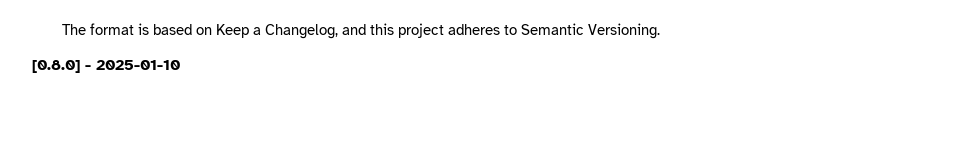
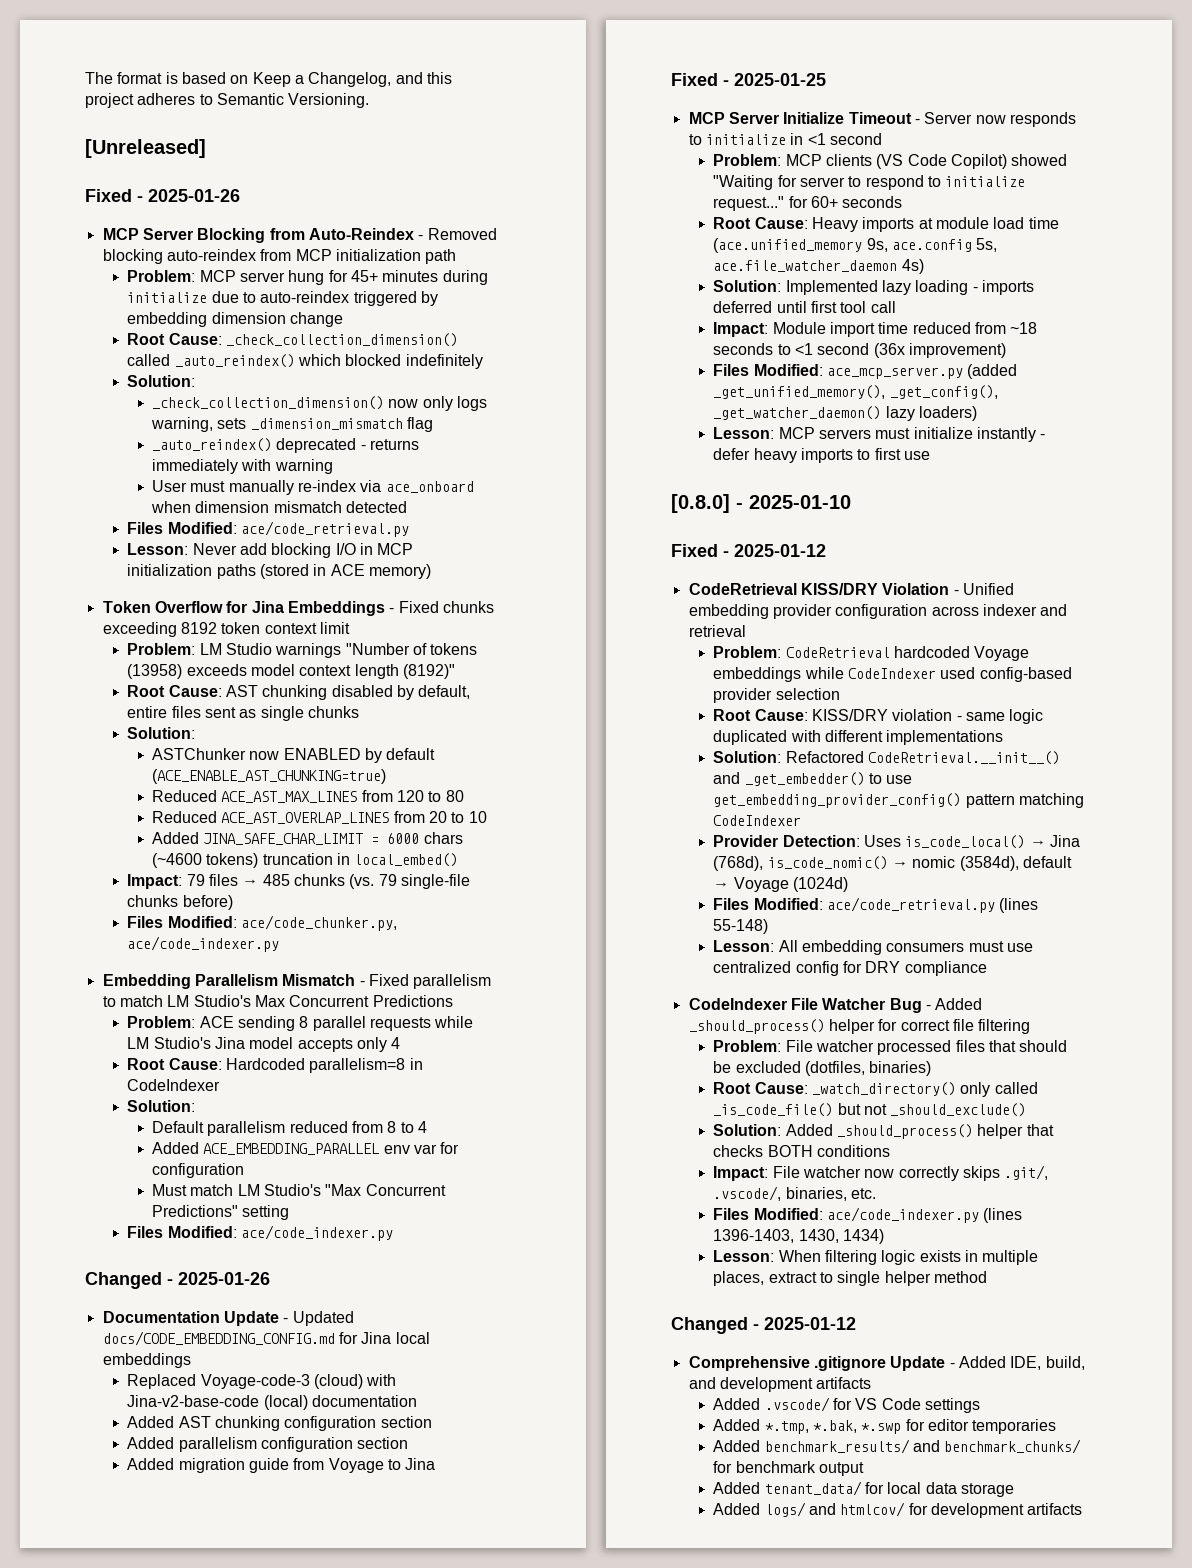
[32,60,180,73] [0.8.0] - 2025-01-10 -> [85,139,206,158] [85,189,240,202] [102,228,497,243] [102,249,457,264] [127,270,488,285] [127,291,438,306] [127,312,344,327] [127,333,459,347] [127,354,483,369] [127,375,196,387] [152,396,488,411] [151,417,434,432] [152,438,420,453] [152,459,333,474] [152,480,474,495] [151,501,408,513] [127,521,410,537] [127,543,414,558] [127,564,431,579] [102,601,494,616] [102,622,350,637] [127,643,478,658] [127,664,455,679] [127,685,471,700] [127,706,359,721] [127,727,196,739] [152,748,436,763] [152,769,387,784] [152,790,464,803] [152,811,487,824] [152,832,463,845] [152,853,459,868] [127,874,470,889] [127,895,233,910] [127,915,398,931] [127,936,280,952] [102,974,492,989] [102,995,453,1007] [127,1016,474,1031] [127,1037,401,1052] [127,1058,423,1073] [127,1079,221,1091] [127,1100,196,1112] [152,1121,428,1136] [152,1142,460,1155] [152,1163,245,1178] [152,1184,446,1196] [152,1205,290,1220] [127,1225,394,1241] [85,1272,270,1289] [102,1311,354,1326] [102,1331,430,1346] [102,1353,191,1368] [127,1374,397,1389] [127,1395,418,1410] [127,1416,432,1431] [127,1437,409,1452] [127,1458,436,1473] [671,73,826,86] [688,112,1076,127] [688,133,882,145] [713,154,1068,169] [713,175,1026,190] [713,196,903,211] [713,217,1059,232] [713,238,998,253] [713,259,924,274] [713,280,1034,295] [713,301,896,313] [713,322,1038,337] [713,343,1006,358] [713,364,1018,379] [713,385,998,399] [713,406,978,421] [713,427,1046,442] [713,448,930,463] [671,494,851,513] [671,544,826,557] [688,583,1014,595] [688,604,1068,619] [688,625,746,637] [713,646,1030,661] [713,667,1072,682] [713,688,840,703] [713,709,1044,724] [713,730,1004,745] [713,751,1061,765] [713,772,913,786] [713,793,1085,808] [713,815,802,826] [713,835,1080,849] [713,856,1072,871] [713,877,849,892] [713,897,1039,913] [713,919,769,934] [713,940,1033,955] [713,961,987,976] [688,998,983,1013] [688,1019,1031,1034] [713,1040,1068,1055] [713,1061,932,1076] [713,1082,1038,1097] [713,1103,1027,1117] [713,1124,1054,1139] [713,1145,891,1157] [713,1165,1049,1181] [713,1186,877,1201] [713,1207,1023,1223] [713,1229,885,1244] [713,1250,1039,1265] [713,1271,987,1286] [671,1317,856,1334] [688,1356,1085,1371] [688,1377,872,1392] [713,1397,980,1413] [713,1419,1057,1434] [713,1439,1082,1454] [713,1461,865,1476] [713,1481,1014,1497] [713,1502,1083,1518] [Unreleased] // Fixed - 2025-01-26 // MCP Server Blocking from Auto-Reindex - Removed blocking auto-reindex from MCP initialization path // Problem: MCP server hung for 45+ minutes during initialize due to auto-reindex triggered by embedding dimension change // Root Cause: _check_collection_dimension() called _auto_reindex() which blocked indefinitely // Solution: // _check_collection_dimension() now only logs warning, sets _dimension_mismatch flag // _auto_reindex() deprecated - returns immediately with warning // User must manually re-index via ace_onboard when dimension mismatch detected // Files Modified: ace/code_retrieval.py // Lesson: Never add blocking I/O in MCP initialization paths (stored in ACE memory) // Token Overflow for Jina Embeddings - Fixed chunks exceeding 8192 token context limit // Problem: LM Studio warnings "Number of tokens (13958) exceeds model context length (8192)" // Root Cause: AST chunking disabled by default, entire files sent as single chunks // Solution: // ASTChunker now ENABLED by default (ACE_ENABLE_AST_CHUNKING=true) // Reduced ACE_AST_MAX_LINES from 120 to 80 // Reduced ACE_AST_OVERLAP_LINES from 20 to 10 // Added JINA_SAFE_CHAR_LIMIT = 6000 chars (~4600 tokens) truncation in local_embed() // Impact: 79 files → 485 chunks (vs. 79 single-file chunks before) // Files Modified: ace/code_chunker.py, ace/code_indexer.py // Embedding Parallelism Mismatch - Fixed parallelism to match LM Studio's Max Concurrent Predictions // Problem: ACE sending 8 parallel requests while LM Studio's Jina model accepts only 4 // Root Cause: Hardcoded parallelism=8 in CodeIndexer // Solution: // Default parallelism reduced from 8 to 4 // Added ACE_EMBEDDING_PARALLEL env var for configuration // Must match LM Studio's "Max Concurrent Predictions" setting // Files Modified: ace/code_indexer.py // Changed - 2025-01-26 // Documentation Update - Updated docs/CODE_EMBEDDING_CONFIG.md for Jina local embeddings // Replaced Voyage-code-3 (cloud) with Jina-v2-base-code (local) documentation // Added AST chunking configuration section // Added parallelism configuration section // Added migration guide from Voyage to Jina // Fixed - 2025-01-25 // MCP Server Initialize Timeout - Server now responds to initialize in <1 second // Problem: MCP clients (VS Code Copilot) showed "Waiting for server to respond to initialize request..." for 60+ seconds // Root Cause: Heavy imports at module load time (ace.unified_memory 9s, ace.config 5s, ace.file_watcher_daemon 4s) // Solution: Implemented lazy loading - imports deferred until first tool call // Impact: Module import time reduced from ~18 seconds to <1 second (36x improvement) // Files Modified: ace_mcp_server.py (added _get_unified_memory(), _get_config(), _get_watcher_daemon() lazy loaders) // Lesson: MCP servers must initialize instantly - defer heavy imports to first use // [0.8.0] - 2025-01-10 // Fixed - 2025-01-12 // CodeRetrieval KISS/DRY Violation - Unified embedding provider configuration across indexer and retrieval // Problem: CodeRetrieval hardcoded Voyage embeddings while CodeIndexer used config-based provider selection // Root Cause: KISS/DRY violation - same logic duplicated with different implementations // Solution: Refactored CodeRetrieval.__init__() and _get_embedder() to use get_embedding_provider_config() pattern matching CodeIndexer // Provider Detection: Uses is_code_local() → Jina (768d), is_code_nomic() → nomic (3584d), default → Voyage (1024d) // Files Modified: ace/code_retrieval.py (lines 55-148) // Lesson: All embedding consumers must use centralized config for DRY compliance // CodeIndexer File Watcher Bug - Added _should_process() helper for correct file filtering // Problem: File watcher processed files that should be excluded (dotfiles, binaries) // Root Cause: _watch_directory() only called _is_code_file() but not _should_exclude() // Solution: Added _should_process() helper that checks BOTH conditions // Impact: File watcher now correctly skips .git/, .vscode/, binaries, etc. // Files Modified: ace/code_indexer.py (lines 1396-1403, 1430, 1434) // Lesson: When filtering logic exists in multiple places, extract to single helper method // Changed - 2025-01-12 // Comprehensive .gitignore Update - Added IDE, build, and development artifacts // Added .vscode/ for VS Code settings // Added *.tmp, *.bak, *.swp for editor temporaries // Added benchmark_results/ and benchmark_chunks/ for benchmark output // Added tenant_data/ for local data storage // Added logs/ and htmlcov/ for development artifacts

